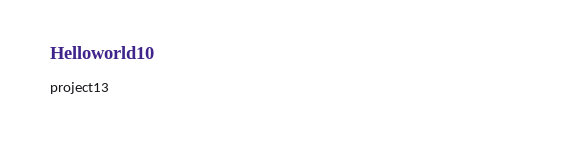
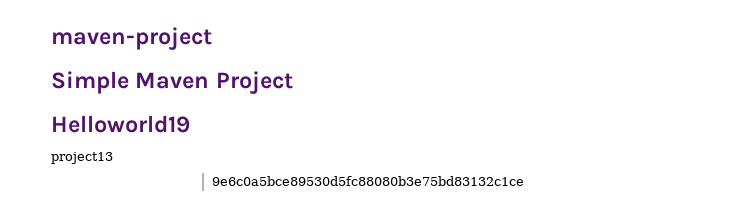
[50,46,154,59] Helloworld10 -> [51,27,212,50] [51,71,293,94] [51,115,190,133] maven-project // Simple Maven Project // Helloworld19
(109, 88) none -> [211,176,524,186] // 9e6c0a5bce89530d5fc88080b3e75bd83132c1ce

